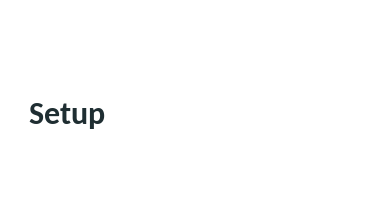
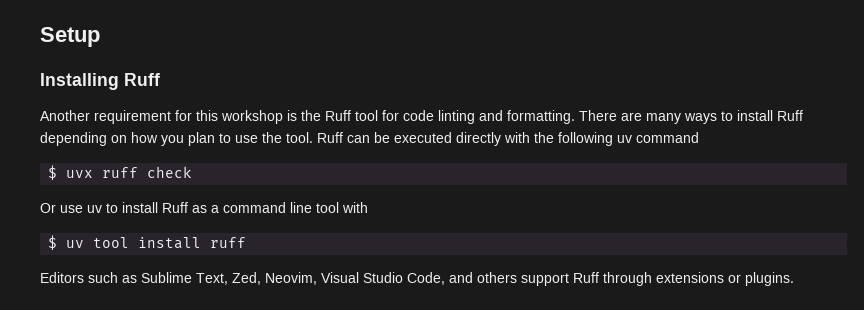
(105, 116) none -> [40,73,160,90] [40,110,803,124] [40,132,699,146] [48,165,193,180] [40,202,368,213] [48,235,247,250] [40,272,794,286] // Installing Ruff // Another requirement for this workshop is the Ruff tool for code linting and formatting. There are many ways to install Ruff depending on how you plan to use the tool. Ruff can be executed directly with the following uv command // $ uvx ruff check // Or use uv to install Ruff as a command line tool with // $ uv tool install ruff // Editors such as Sublime Text, Zed, Neovim, Visual Studio Code, and others support Ruff through extensions or plugins.

